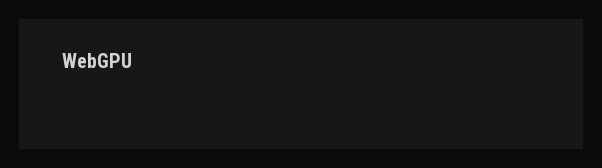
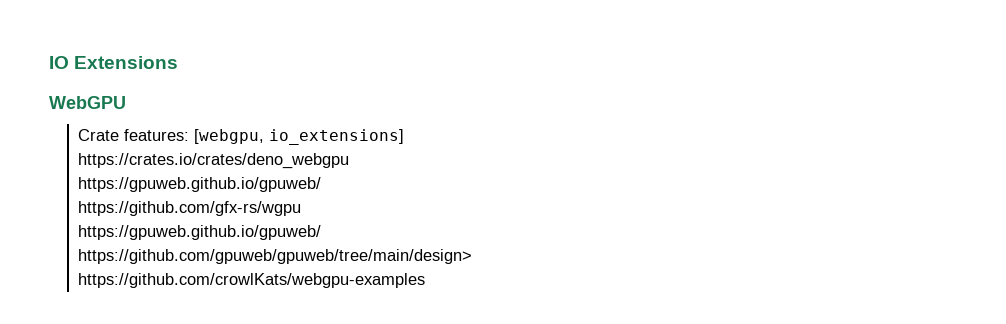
(62, 60) none -> [49,56,179,69] IO Extensions //
(132, 60) none -> [78,129,405,145] [78,153,350,169] [78,177,322,192] [78,201,302,216] [78,225,322,240] [78,249,473,264] [78,273,426,288] // Crate features: [webgpu, io_extensions] // https://crates.io/crates/deno_webgpu // https://gpuweb.github.io/gpuweb/ // https://github.com/gfx-rs/wgpu // https://gpuweb.github.io/gpuweb/ // https://github.com/gpuweb/gpuweb/tree/main/design> // https://github.com/crowlKats/webgpu-examples

